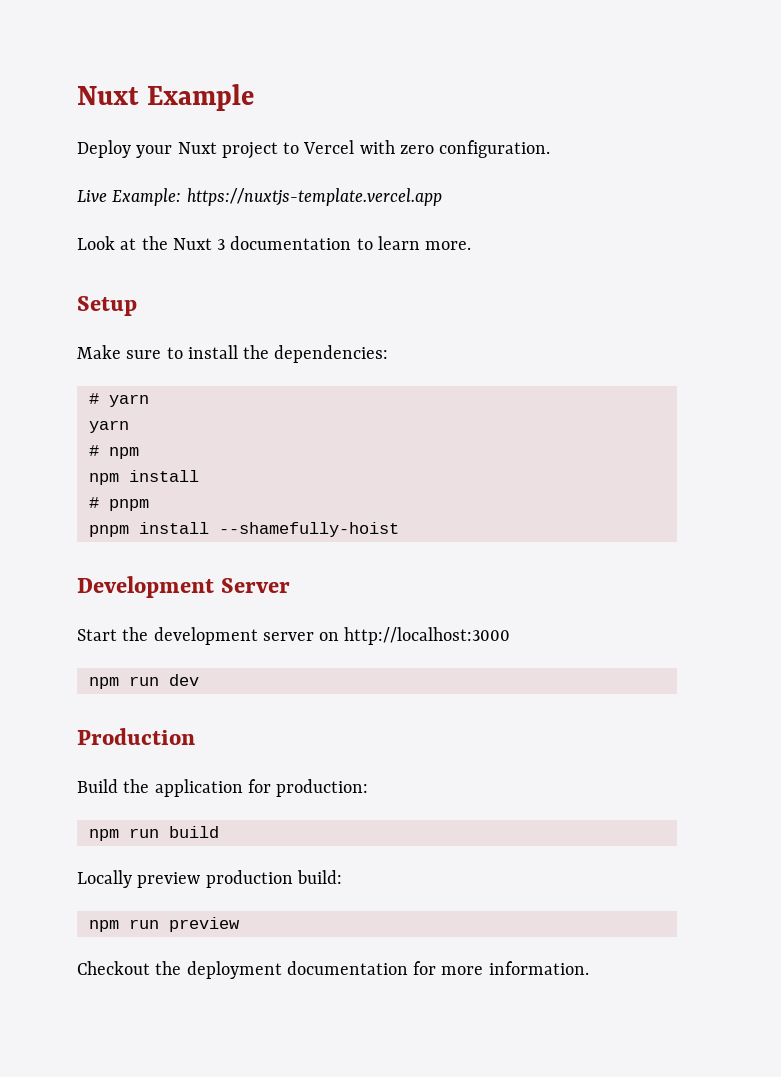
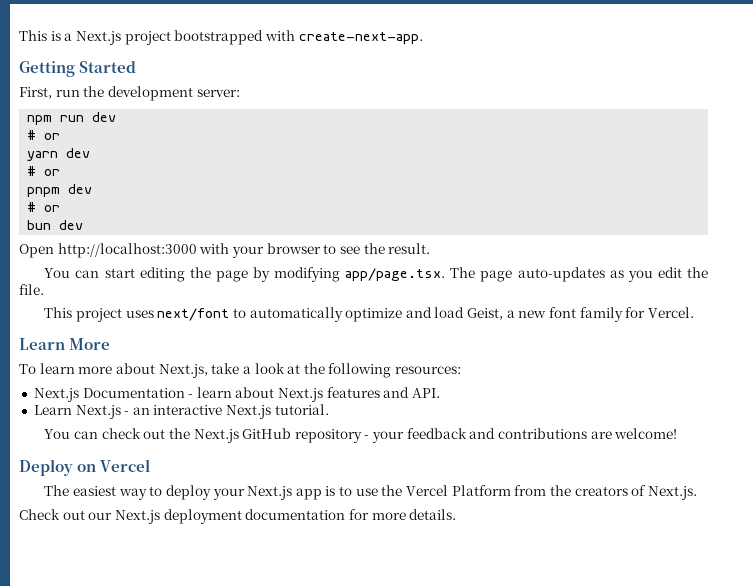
[77,84,255,111] [77,140,551,159] [77,188,442,206] [77,236,472,250] [77,296,137,316] [77,345,389,363] [88,393,149,407] [88,420,129,433] [88,445,139,459] [88,470,199,485] [88,497,149,511] [88,522,399,537] [77,576,291,598] [77,627,511,645] [88,674,199,689] [77,728,195,745] [77,779,369,797] [88,826,219,841] [77,870,342,888] [88,917,240,932] [77,961,182,975] Nuxt Example // Deploy your Nuxt project to Vercel with zero configuration. // Live Example: https://nuxtjs-template.vercel.app // Look at the Nuxt 3 documentation to learn more. // Setup // Make sure to install the dependencies: // # yarn // yarn // # npm // npm install // # pnpm // pnpm install --shamefully-hoist // Development Server // Start the development server on http://localhost:3000 // npm run dev // Production // Build the application for production: // npm run build // Locally preview production build: // npm run preview // Checkout the -> [19,30,423,45] [19,61,137,77] [19,86,240,101] [27,112,117,125] [27,130,61,140] [27,148,91,161] [27,166,61,176] [27,184,93,197] [27,202,61,212] [27,220,84,230] [19,243,431,258] [44,267,709,282] [19,284,44,295] [44,307,695,322] [19,338,111,350] [19,363,462,378] [33,387,441,402] [33,404,329,419] [44,428,678,443] [19,459,151,476] [44,485,697,500] [19,509,160,524] This is a Next.js project bootstrapped with create-next-app. // Getting Started // First, run the development server: // npm run dev // # or // yarn dev // # or // pnpm dev // # or // bun dev // Open http://localhost:3000 with your browser to see the result. // You can start editing the page by modifying app/page.tsx. The page auto-updates as you edit the file. // This project uses next/font to automatically optimize and load Geist, a new font family for Vercel. // Learn More // To learn more about Next.js, take a look at the following resources: // Next.js Documentation - learn about Next.js features and API. // Learn Next.js - an interactive Next.js tutorial. // You can check out the Next.js GitHub repository - your feedback and contributions are welcome! // Deploy on Vercel // The easiest way to deploy your Next.js app is to use the Vercel Platform from the creators of Next.js. // Check out our Next.js
[488,961,589,975] information. -> [409,509,457,520] details.

